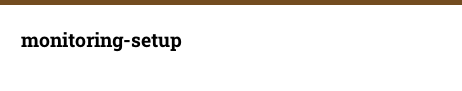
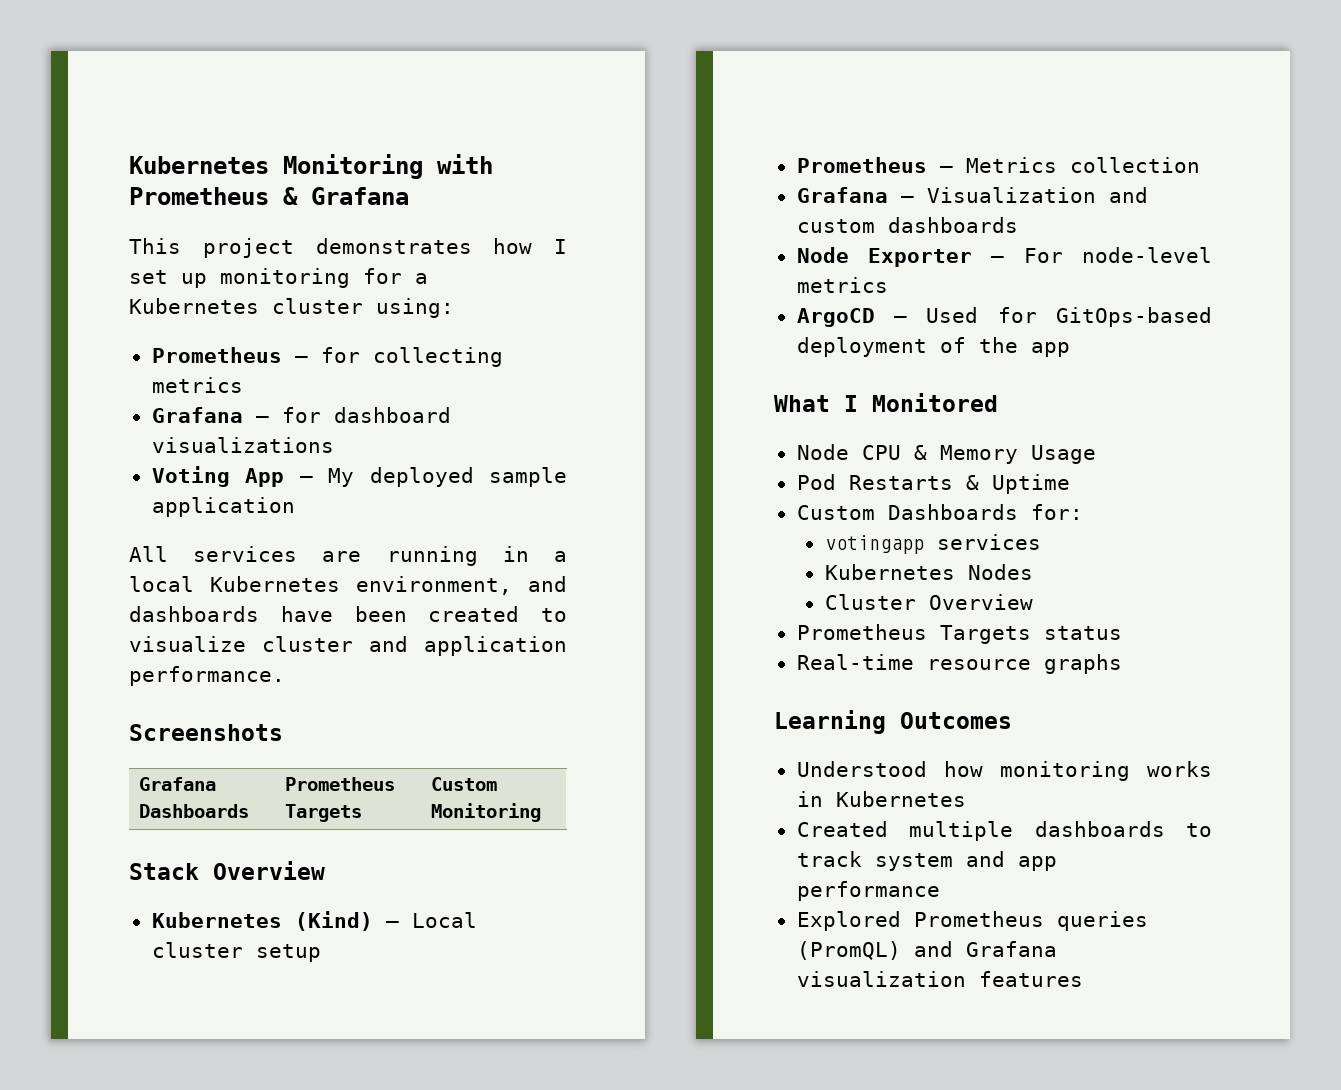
[21,32,182,52] monitoring-setup -> [129,154,493,179] [129,187,409,205] [129,238,567,258] [129,268,428,288] [129,298,454,318] [151,347,503,367] [151,377,243,393] [151,407,451,423] [151,437,334,453] [151,466,567,487] [151,497,295,517] [129,546,567,566] [129,576,567,595] [129,606,567,622] [129,636,567,656] [129,666,285,686] [129,724,283,741] [138,777,216,791] [138,804,249,818] [284,777,395,791] [284,804,362,822] [430,777,497,791] [430,803,541,822] [129,861,325,880] [151,911,477,931] [151,942,321,962] [796,157,1200,173] [796,187,1148,203] [796,217,1018,233] [796,247,1212,267] [796,277,888,293] [796,307,1212,327] [796,337,1070,357] [774,393,998,412] [796,444,1096,464] [796,474,1070,494] [796,504,1083,520] [824,534,1041,554] [824,564,1033,580] [824,594,1033,610] [796,624,1122,644] [796,654,1122,674] [774,710,1012,734] [796,761,1212,781] [796,791,966,807] [796,821,1212,841] [796,851,1057,871] [796,881,940,901] [796,911,1148,931] [796,941,1057,960] [796,971,1083,987] Kubernetes Monitoring with Prometheus & Grafana // This project demonstrates how I set up monitoring for a Kubernetes cluster using: // Prometheus – for collecting metrics // Grafana – for dashboard visualizations // Voting App – My deployed sample application // All services are running in a local Kubernetes environment, and dashboards have been created to visualize cluster and application performance. // Screenshots // Grafana Dashboards | Prometheus Targets | Custom Monitoring // Stack Overview // Kubernetes (Kind) – Local cluster setup // Prometheus – Metrics collection // Grafana – Visualization and custom dashboards // Node Exporter – For node-level metrics // ArgoCD – Used for GitOps-based deployment of the app // What I Monitored // Node CPU & Memory Usage // Pod Restarts & Uptime // Custom Dashboards for: // votingapp services // Kubernetes Nodes // Cluster Overview // Prometheus Targets status // Real-time resource graphs // Learning Outcomes // Understood how monitoring works in Kubernetes // Created multiple dashboards to track system and app performance // Explored Prometheus queries (PromQL) and Grafana visualization features

